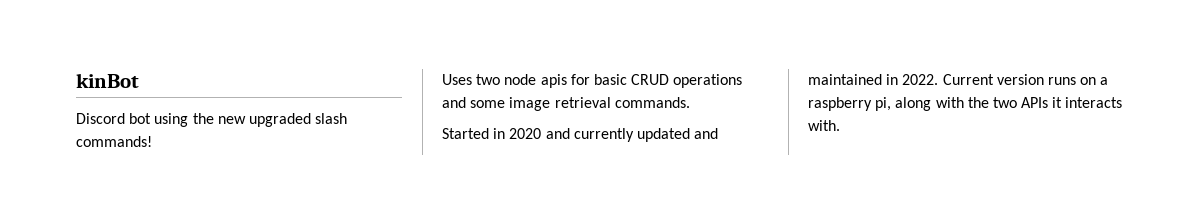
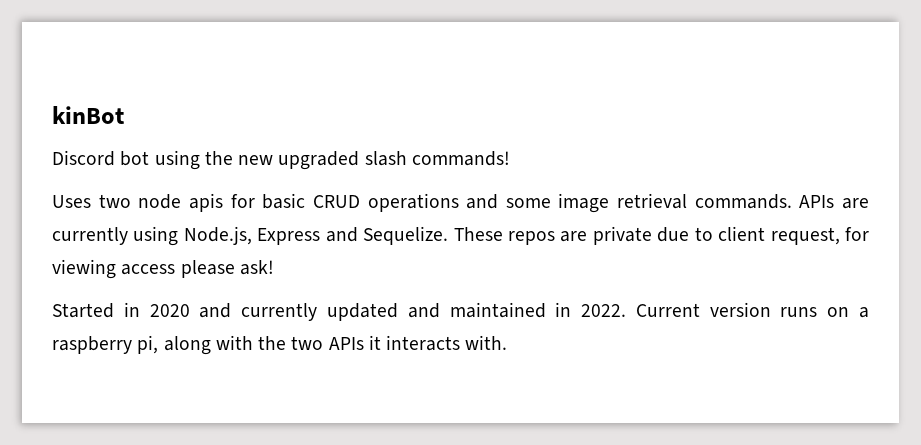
(690, 102) none -> [799,195,869,209] [52,226,870,246] [52,259,274,279] APIs are currently using Node.js, Express and Sequelize. These repos are private due to client request, for viewing access please ask!

